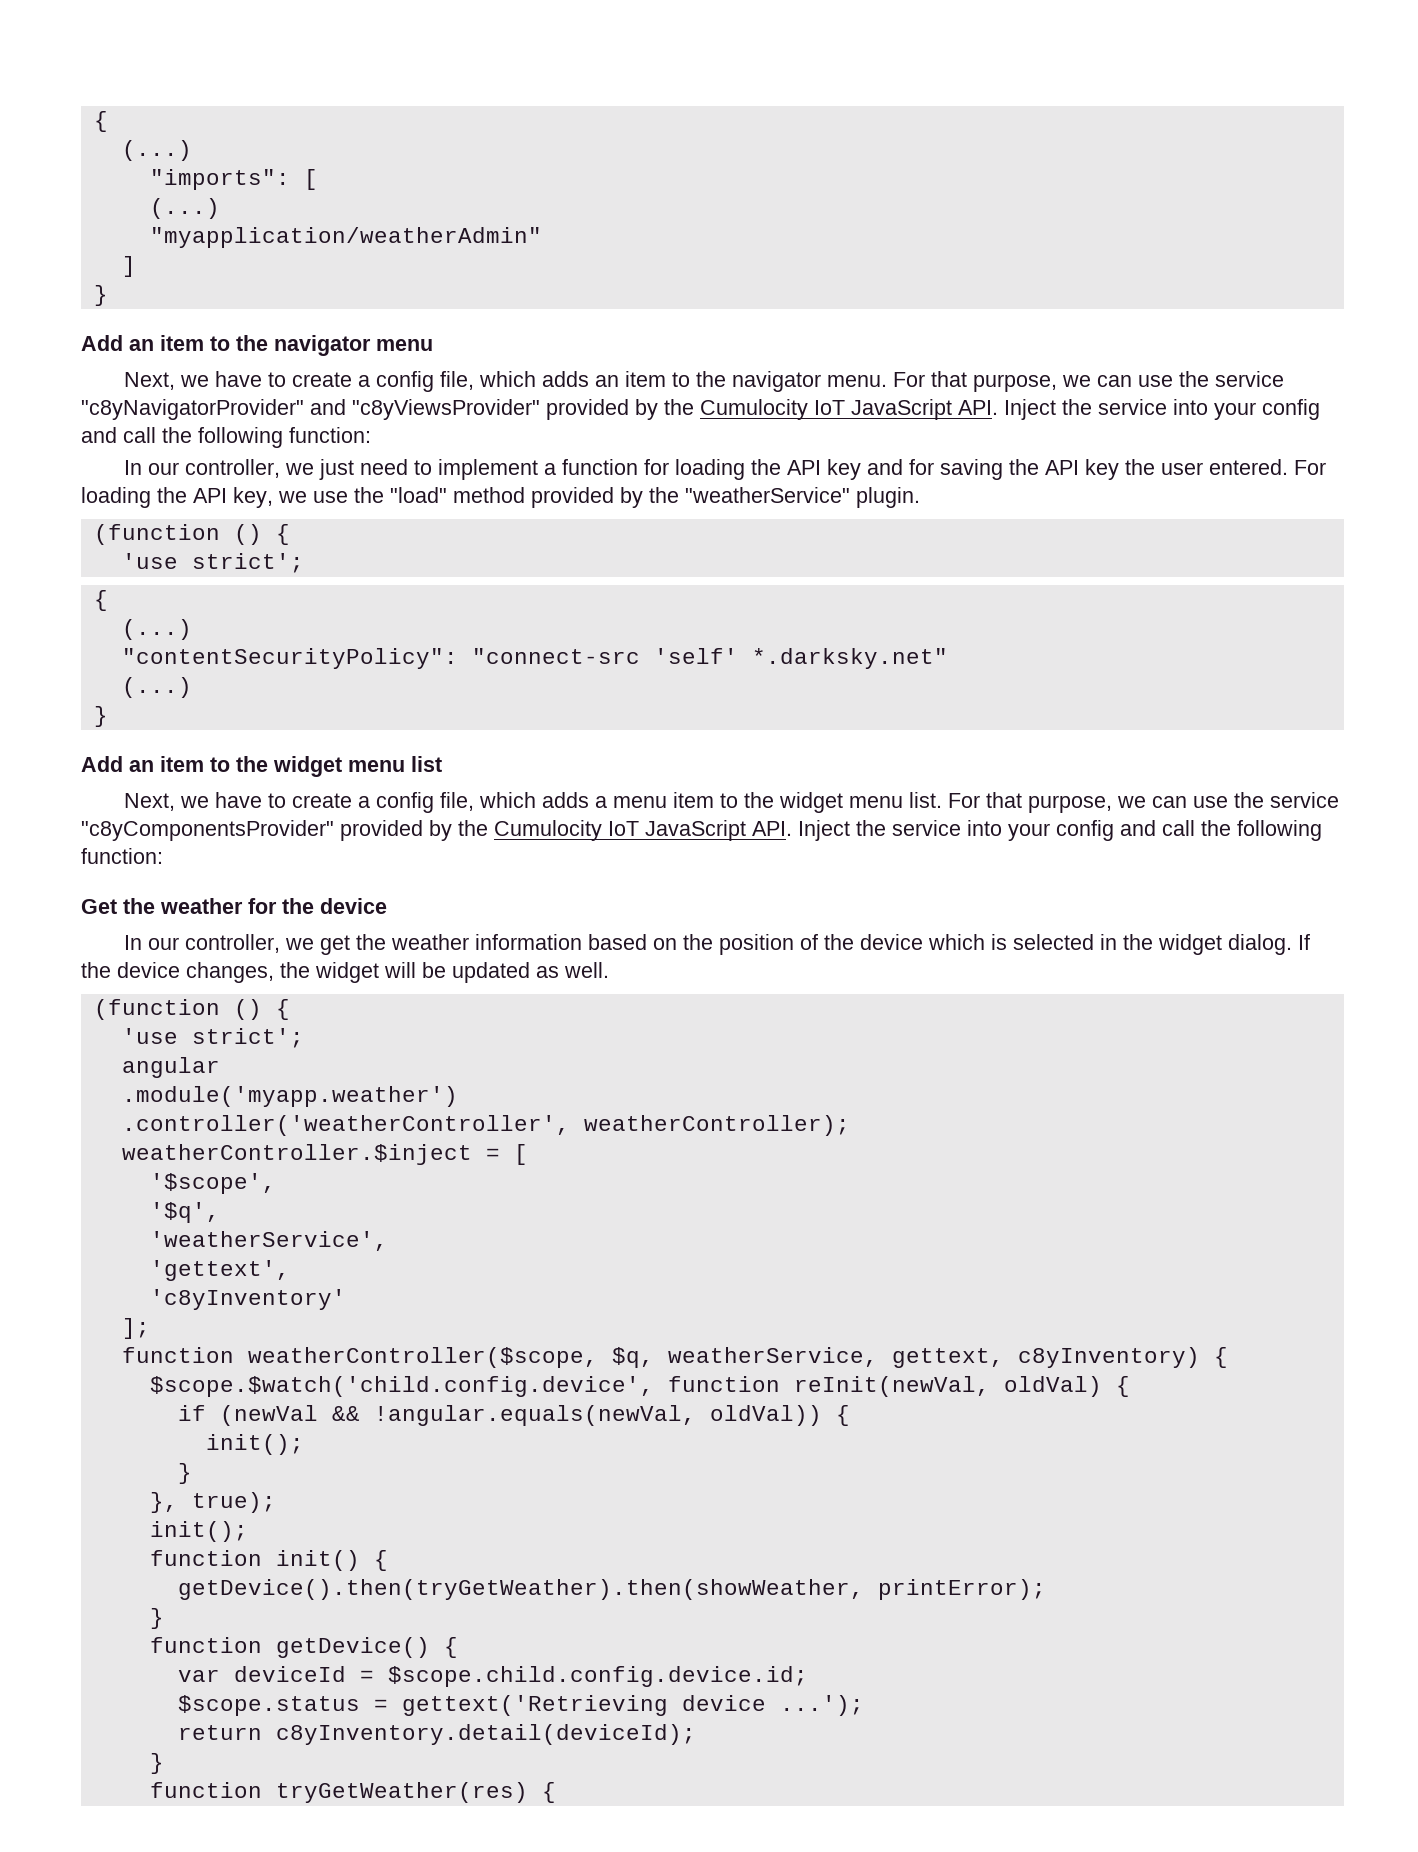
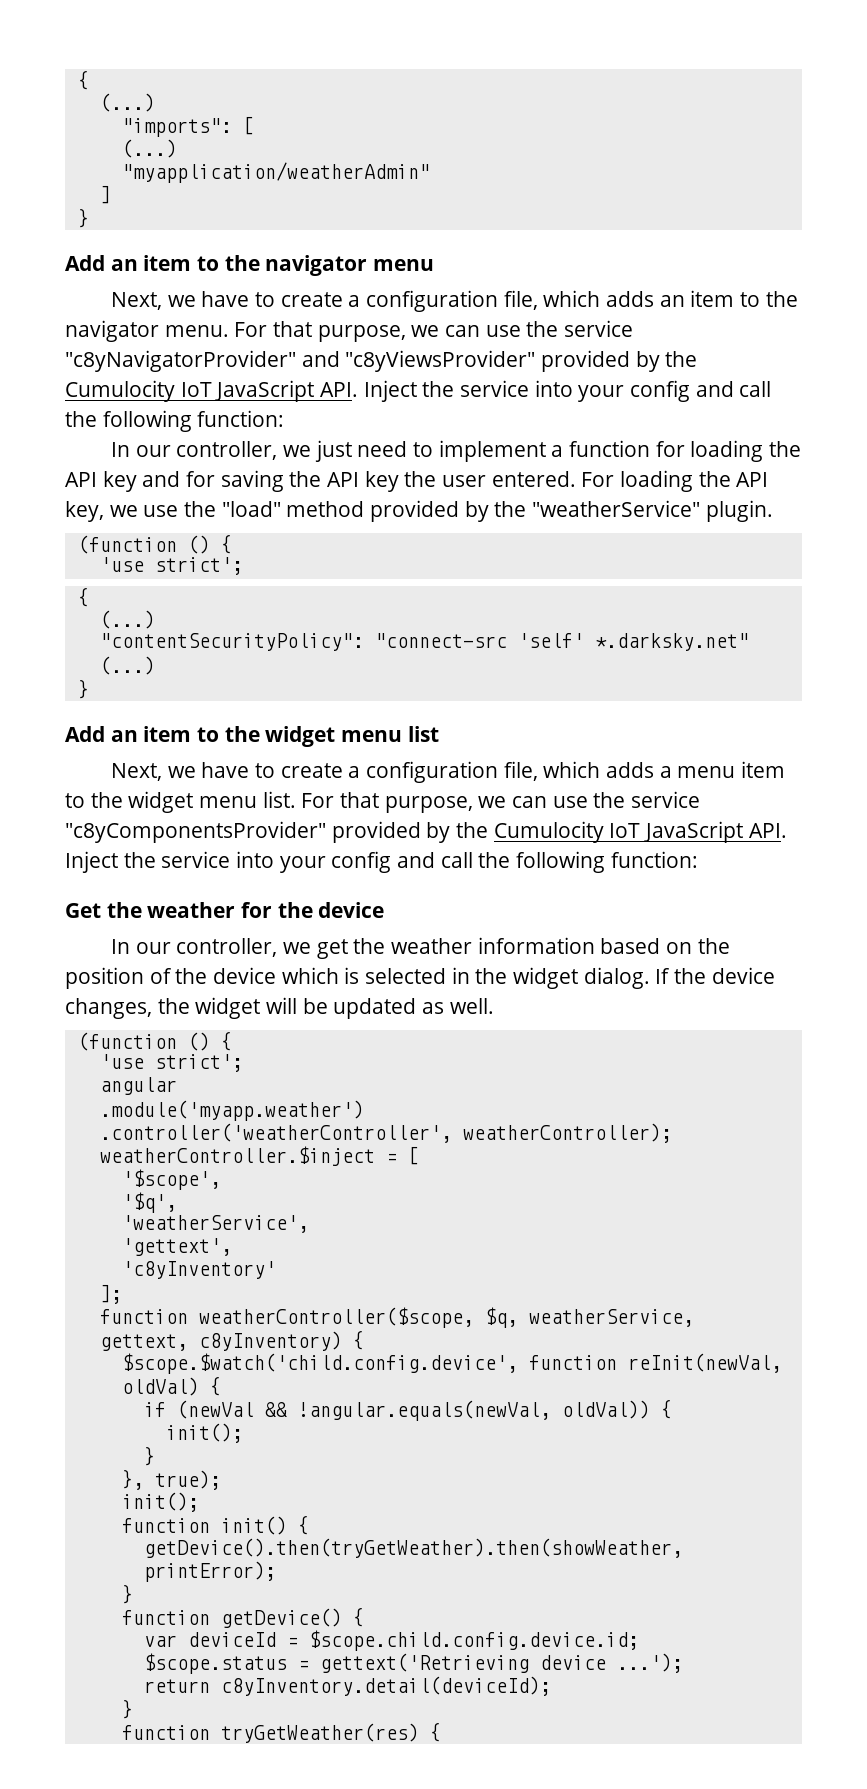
[376,371,435,392] config -> [365,290,498,312] configuration
[376,792,435,813] config -> [365,761,498,783] configuration

